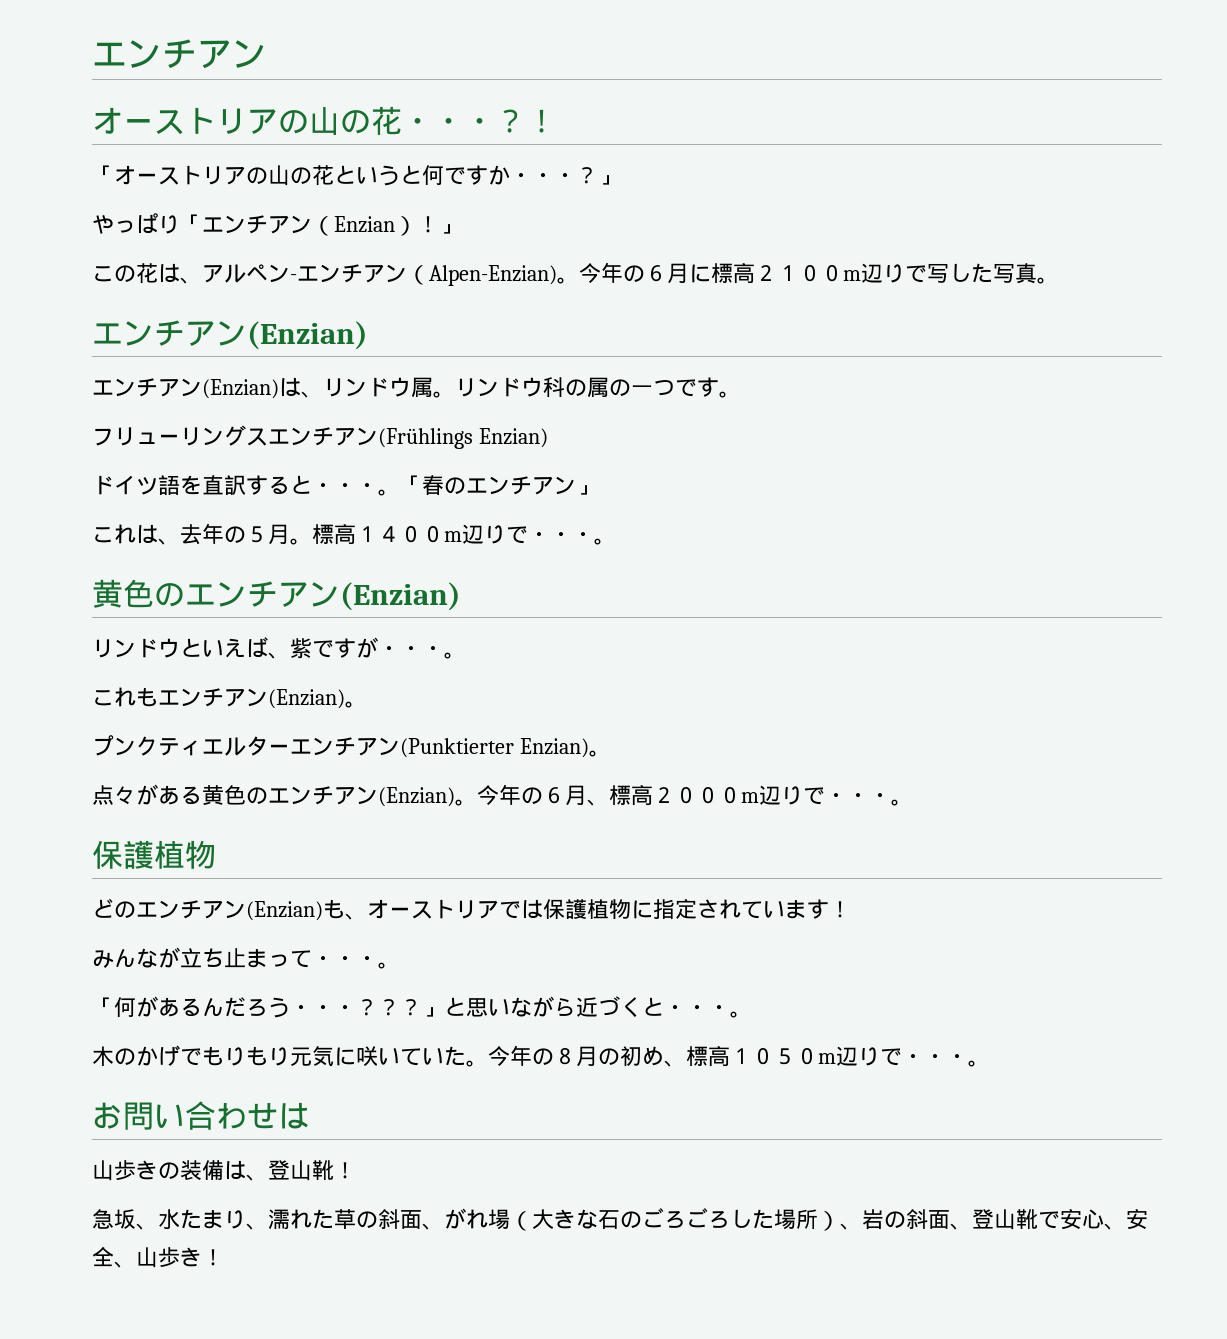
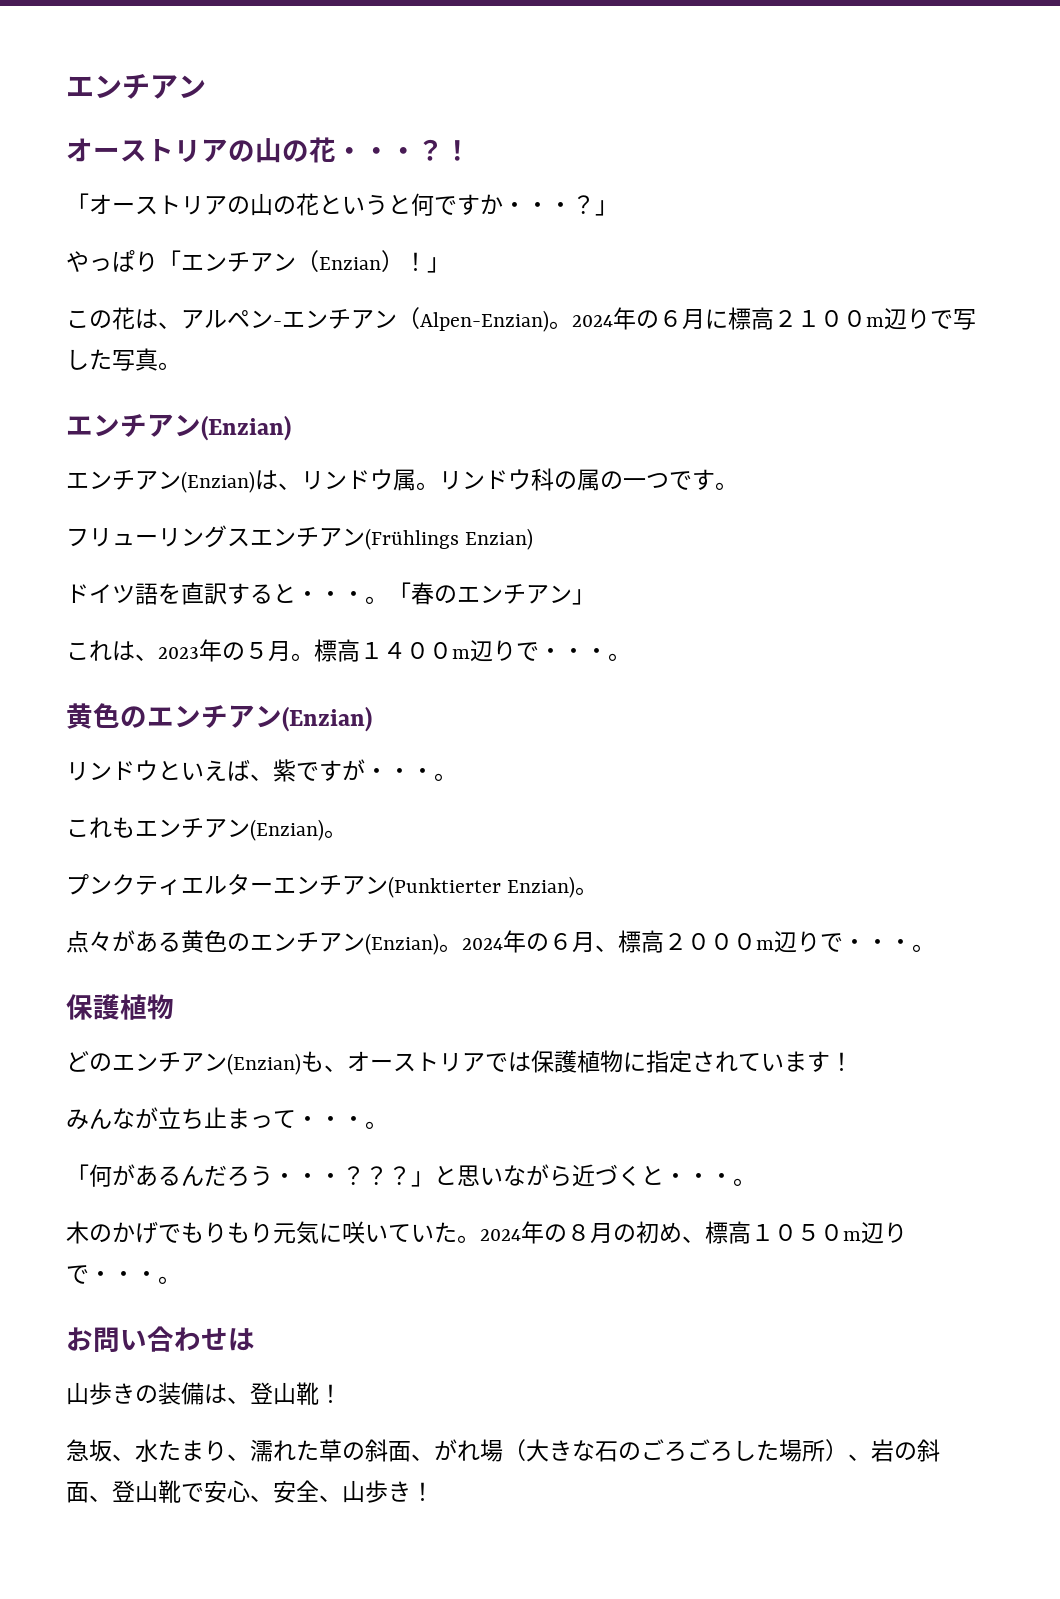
[579,263,601,283] 今 -> [572,315,613,327] 2024
[180,524,202,545] 去 -> [158,647,199,659] 2023
[477,785,499,805] 今 -> [462,938,503,950] 2024
[488,1046,510,1066] 今 -> [480,1229,521,1241] 2024

